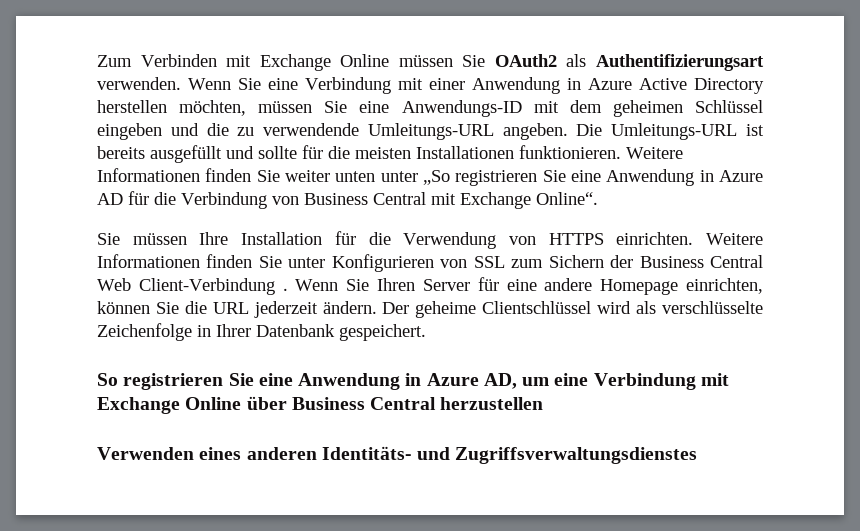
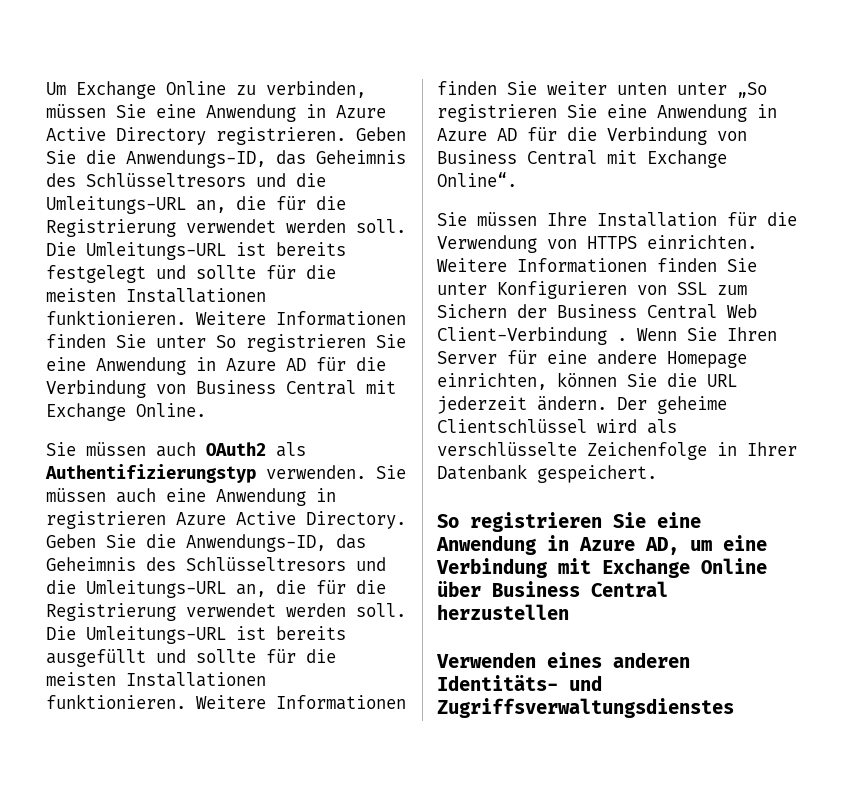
[97,54,764,71] [97,77,465,94] Zum Verbinden mit Exchange Online müssen Sie OAuth2 als Authentifizierungsart verwenden. Wenn Sie eine Verbindung mit einer -> [46,81,366,99] [46,104,196,118] Um Exchange Online zu verbinden, müssen Sie eine
[97,100,763,117] [97,123,568,140] herstellen möchten, müssen Sie eine Anwendungs-ID mit dem geheimen Schlüssel eingeben und die zu verwendende Umleitungs-URL angeben. -> [216,127,406,145] [46,150,406,168] [46,173,326,187] [46,196,346,214] [46,219,406,237] [46,242,346,260] [46,265,336,283] [46,288,266,303] [46,310,406,326] [46,334,406,352] [46,357,386,375] [46,380,396,398] [46,403,206,421] [46,442,306,457] [45,464,406,483] [46,488,336,506] [46,511,406,529] [46,534,366,552] [46,557,386,571] [46,580,386,598] [46,603,406,621] registrieren. Geben Sie die Anwendungs-ID, das Geheimnis des Schlüsseltresors und die Umleitungs-URL an, die für die Registrierung verwendet werden soll. Die Umleitungs-URL ist bereits festgelegt und sollte für die meisten Installationen funktionieren. Weitere Informationen finden Sie unter So registrieren Sie eine Anwendung in Azure AD für die Verbindung von Business Central mit Exchange Online. // Sie müssen auch OAuth2 als Authentifizierungstyp verwenden. Sie müssen auch eine Anwendung in registrieren Azure Active Directory. Geben Sie die Anwendungs-ID, das Geheimnis des Schlüsseltresors und die Umleitungs-URL an, die für die Registrierung verwendet werden soll.

